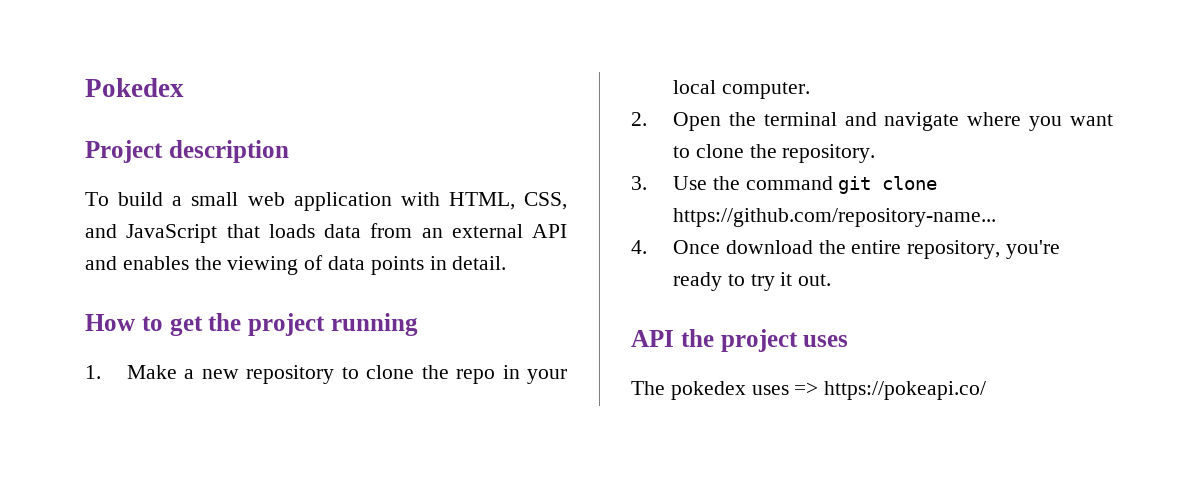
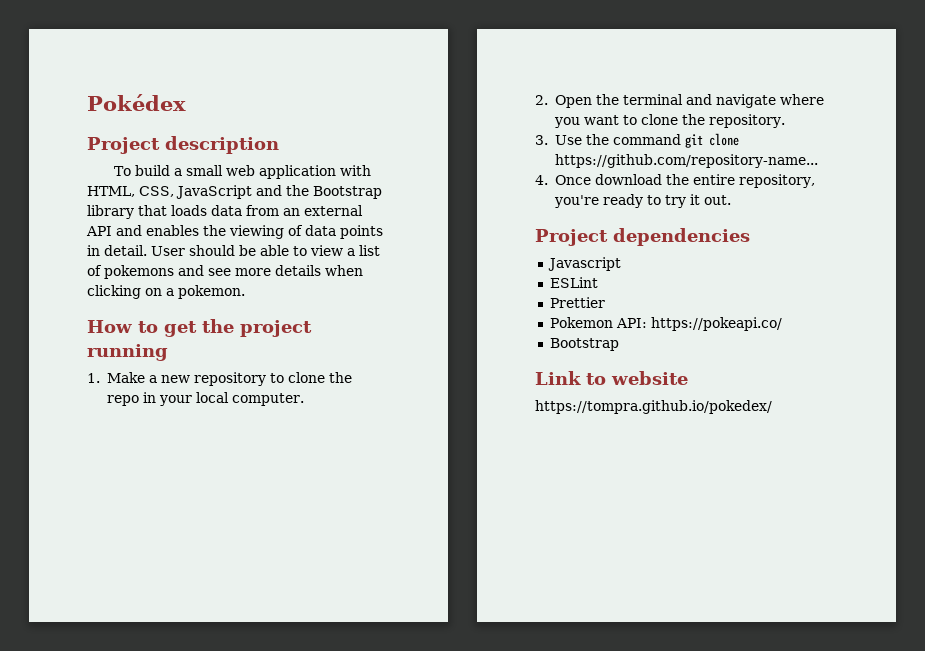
[85,78,184,97] Pokedex -> [87,94,186,111] Pokédex
[85,224,218,243] and JavaScript -> [176,185,382,199] [87,205,134,219] JavaScript and the Bootstrap library
(507, 263) none -> [151,245,380,256] [87,265,363,279] [87,285,245,299] User should be able to view a list of pokemons and see more details when clicking on a pokemon.
[631,329,849,352] [631,381,987,400] API the project uses // The pokedex uses => https://pokeapi.co/ -> [535,228,750,246] [547,257,621,271] [549,277,598,288] [549,297,605,308] [549,317,782,331] [549,338,619,351] [535,371,688,385] [535,400,772,414] Project dependencies // Javascript // ESLint // Prettier // Pokemon API: https://pokeapi.co/ // Bootstrap // Link to website // https://tompra.github.io/pokedex/

